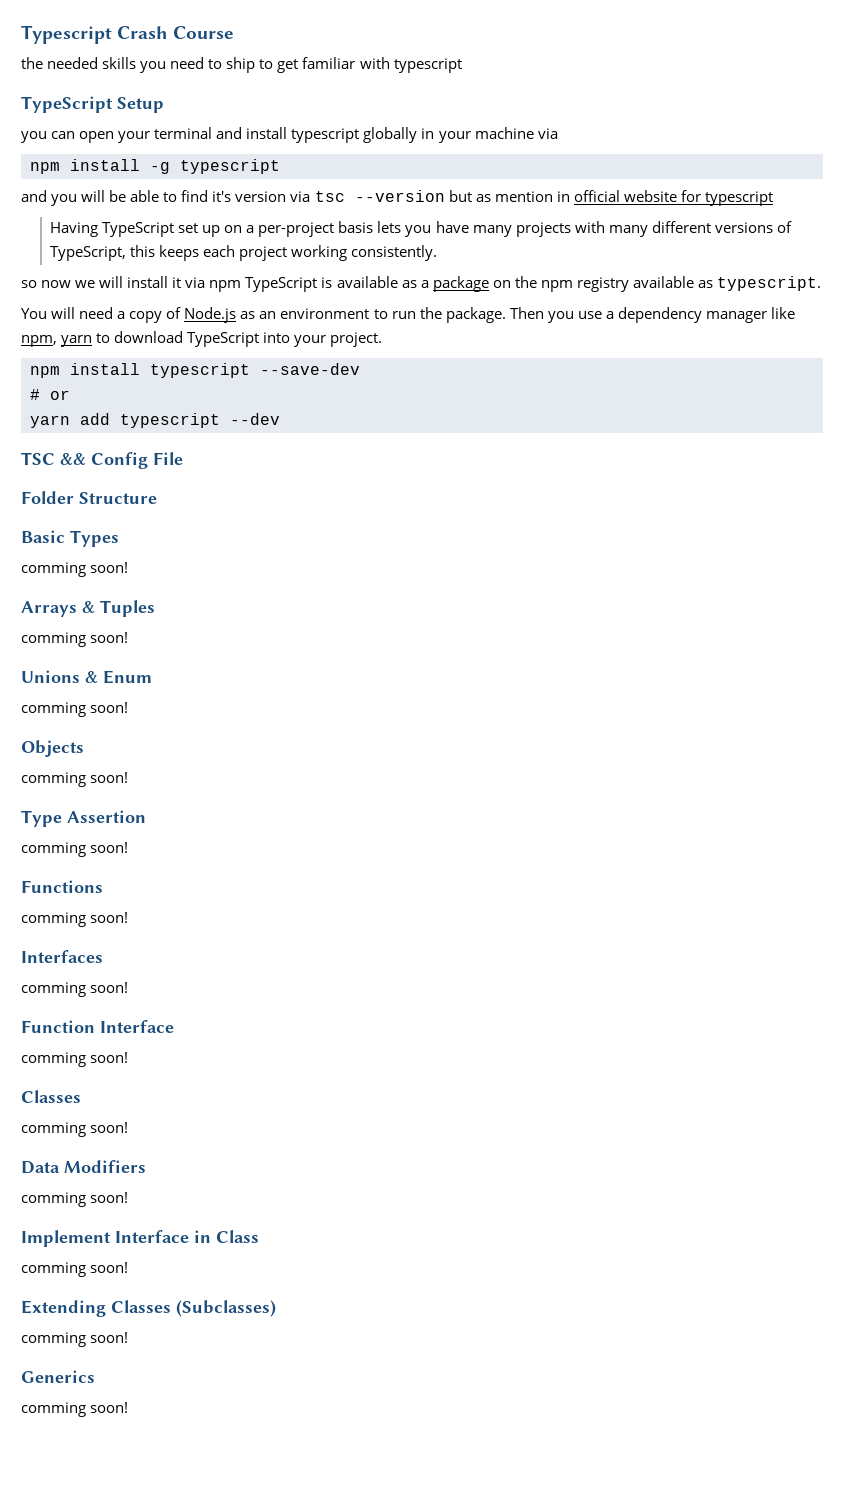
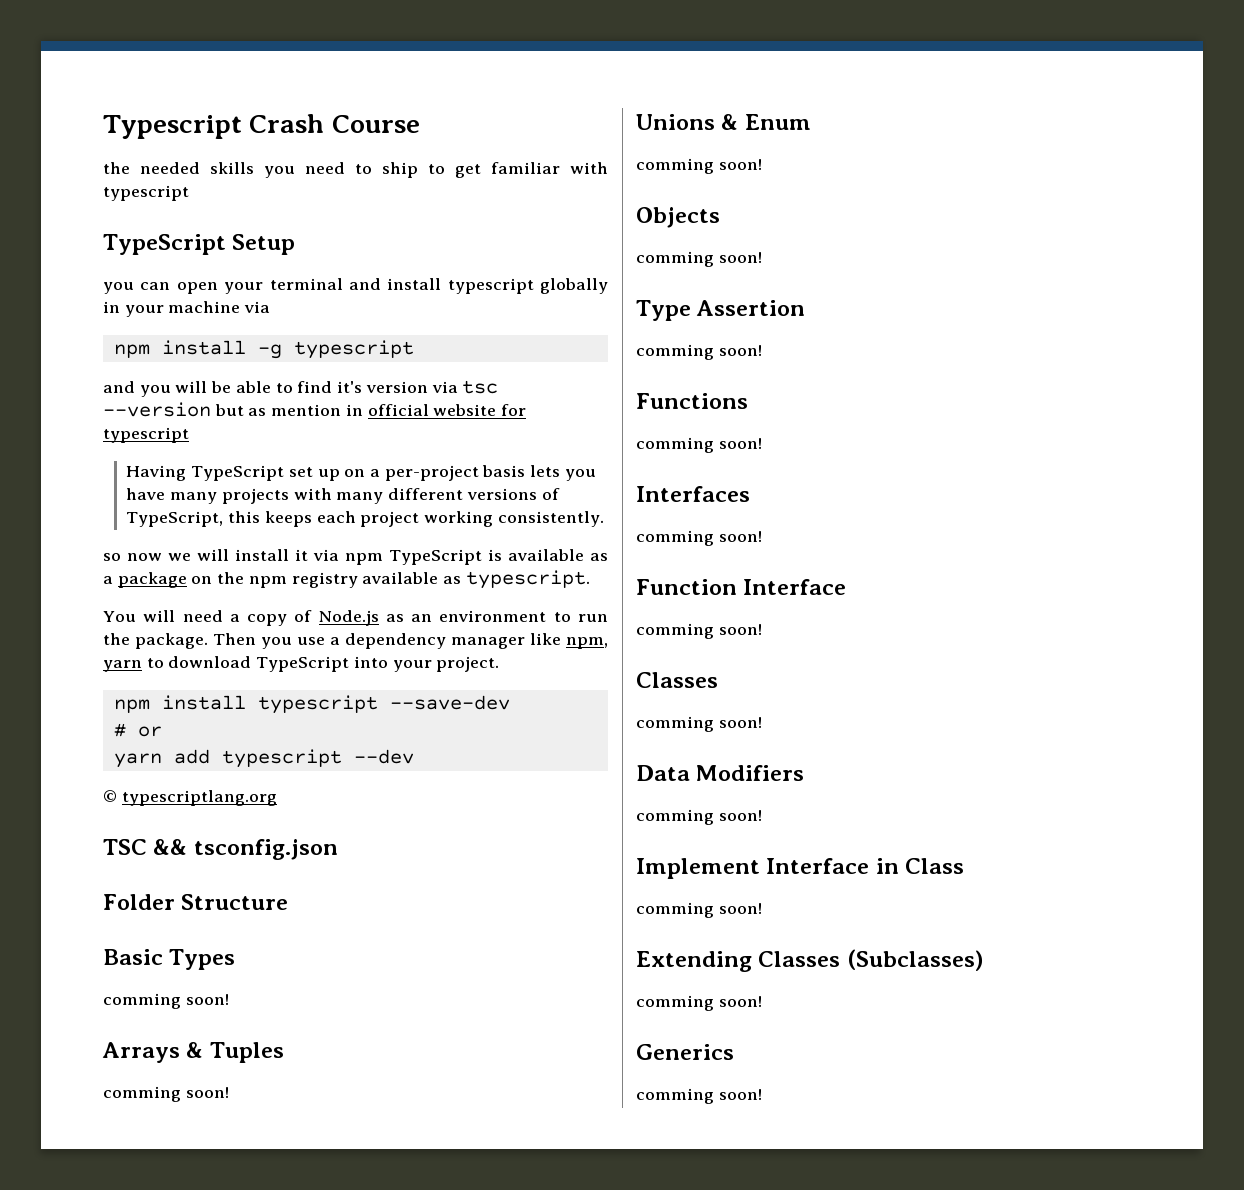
(280, 419) none -> [103,790,277,806] // © typescriptlang.org
[91,452,183,469] Config File -> [193,839,338,860] tsconfig.json

